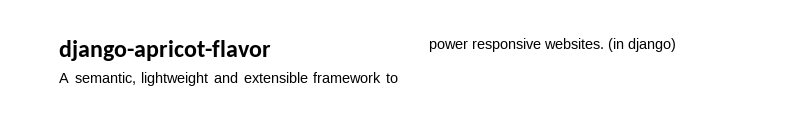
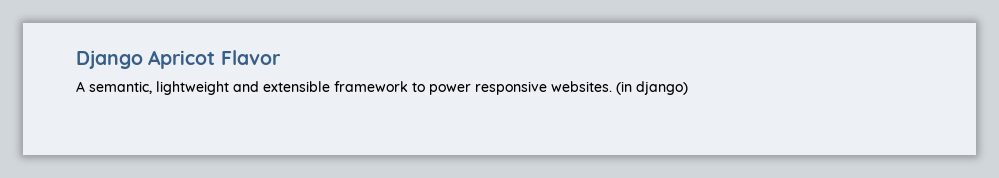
[59,40,271,61] django-apricot-flavor -> [76,50,281,69] Django Apricot Flavor

